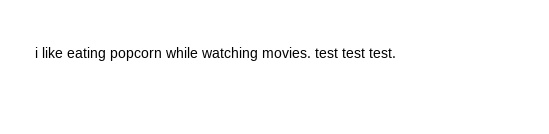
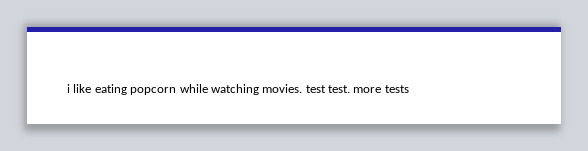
[342,48,396,58] test test. -> [328,85,409,93] test. more tests

